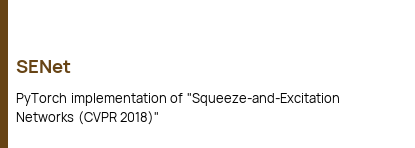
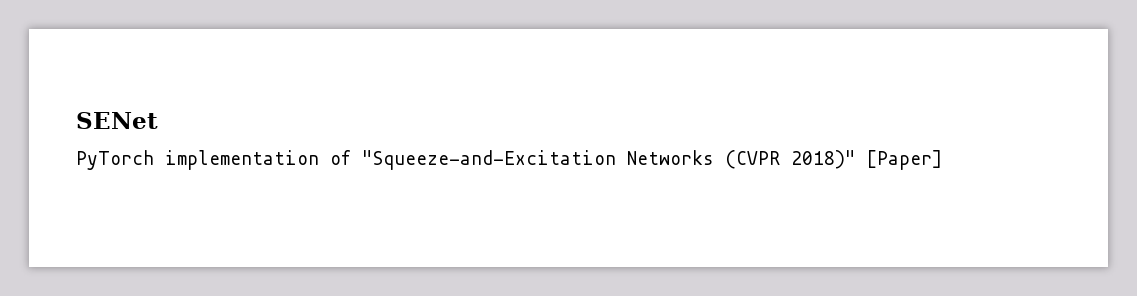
(160, 118) none -> [866,150,942,170] [Paper]

